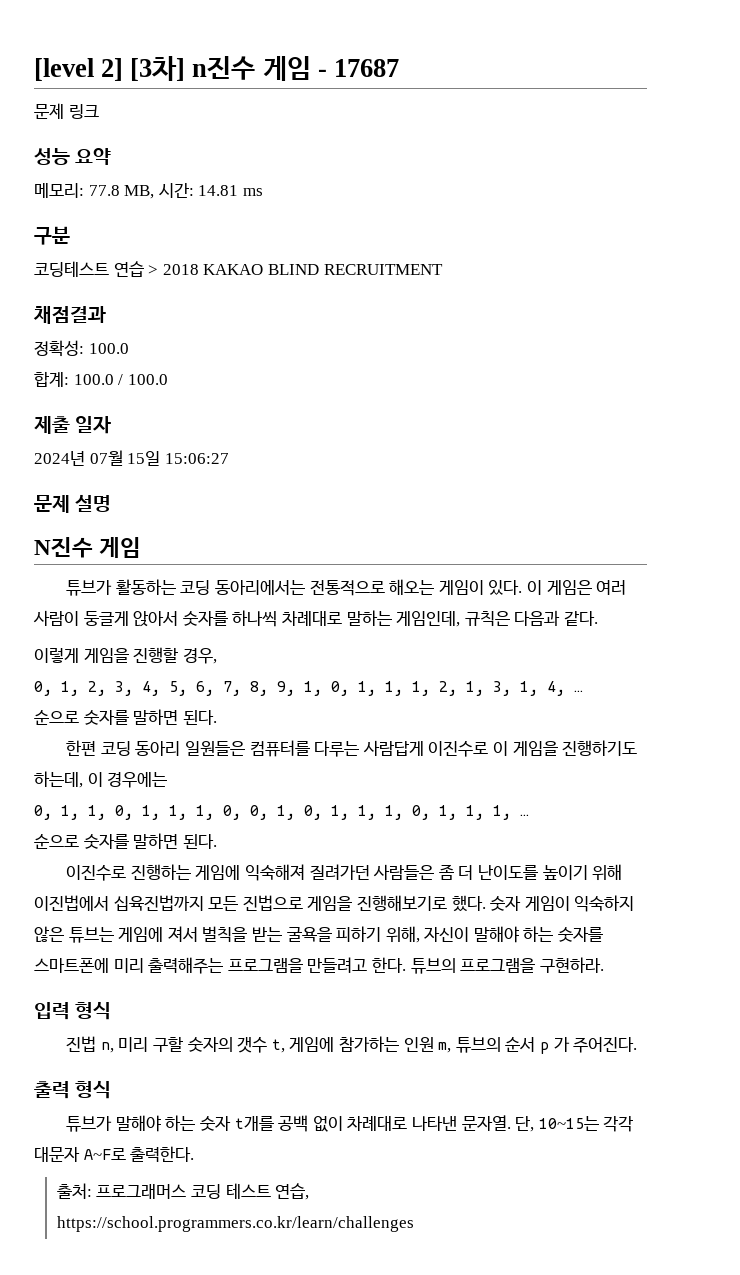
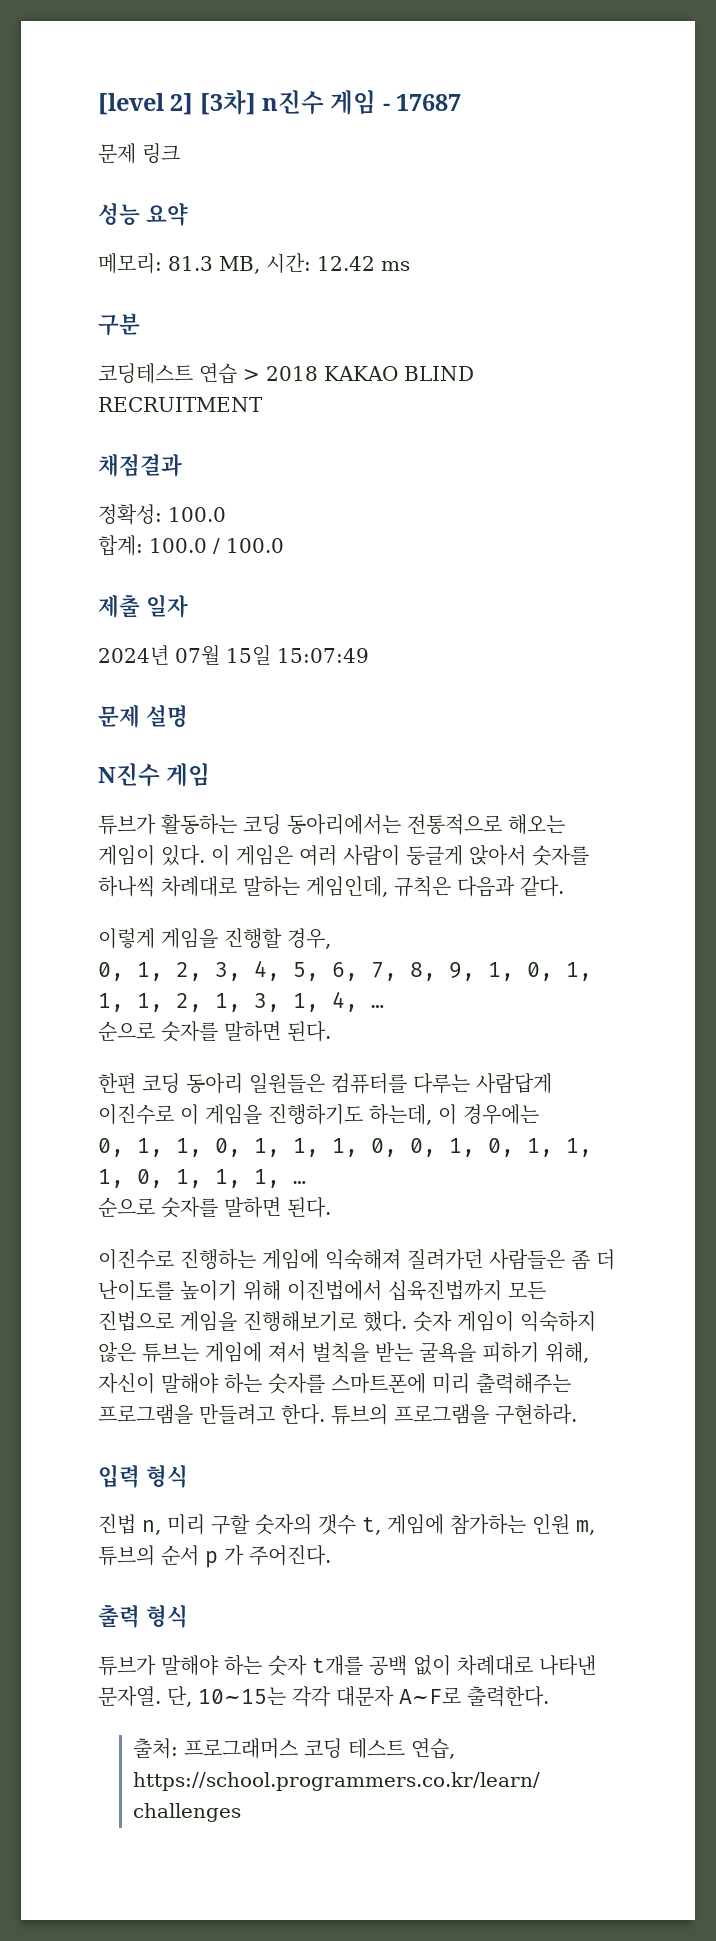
[88,185,120,196] 77.8 -> [168,256,213,271] 81.3
[198,185,239,196] 14.81 -> [317,256,375,271] 12.42
[164,453,229,464] 15:06:27 -> [277,648,369,663] 15:07:49

